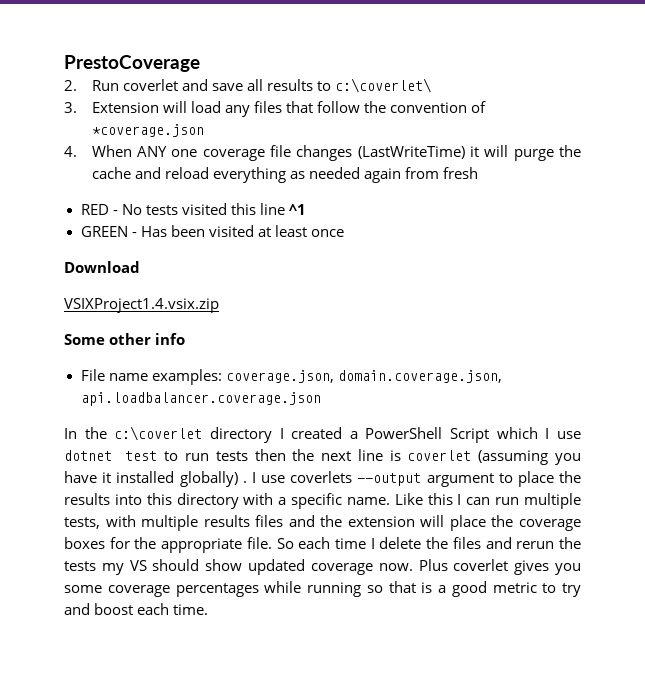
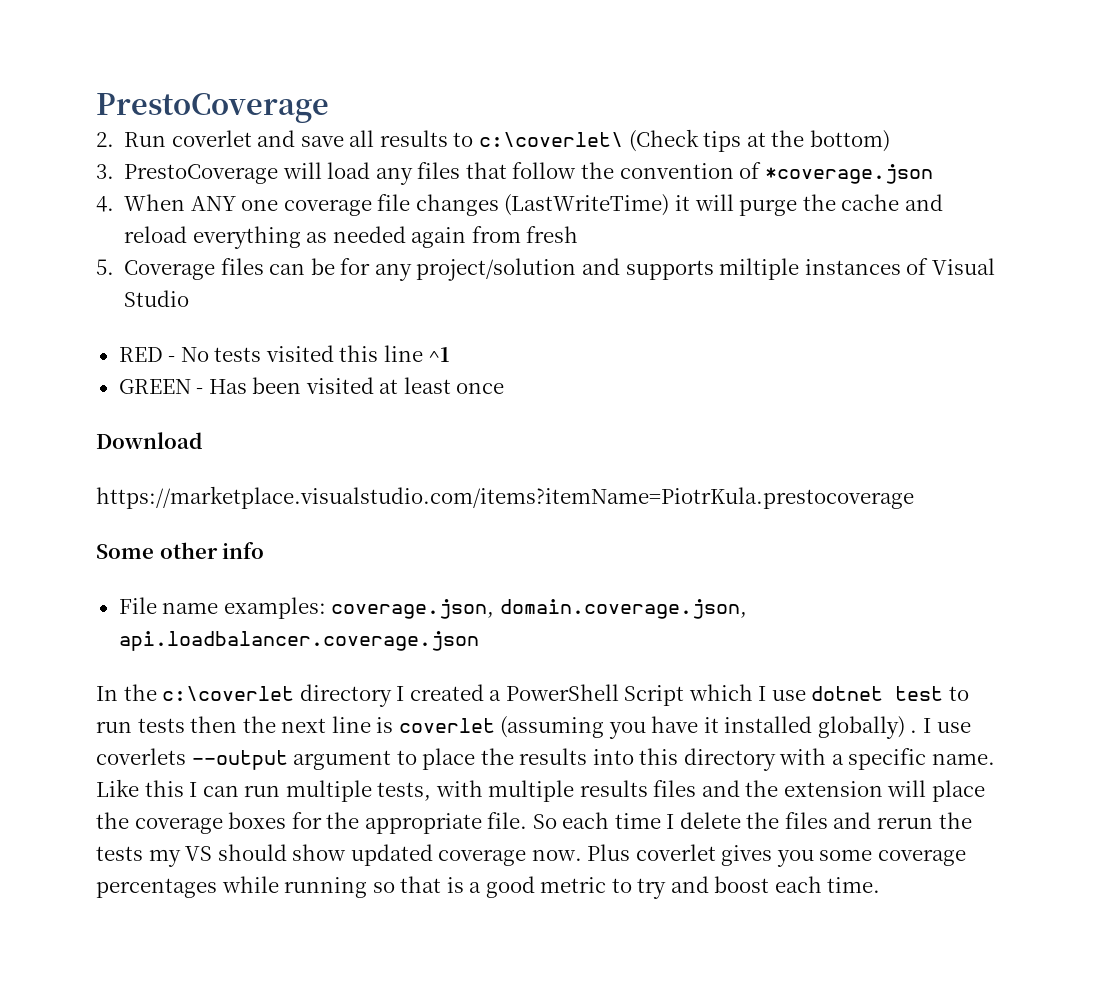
(432, 85) none -> [628,129,890,152] (Check tips at the bottom)
[91,102,159,113] Extension -> [124,164,279,184] PrestoCoverage
(479, 173) none -> [96,258,995,281] [124,290,190,307] // 5. Coverage files can be for any project/solution and supports miltiple instances of Visual Studio
[64,298,219,313] VSIXProject1.4.vsix.zip -> [96,486,914,509] https://marketplace.visualstudio.com/items?itemName=PiotrKula.prestocoverage

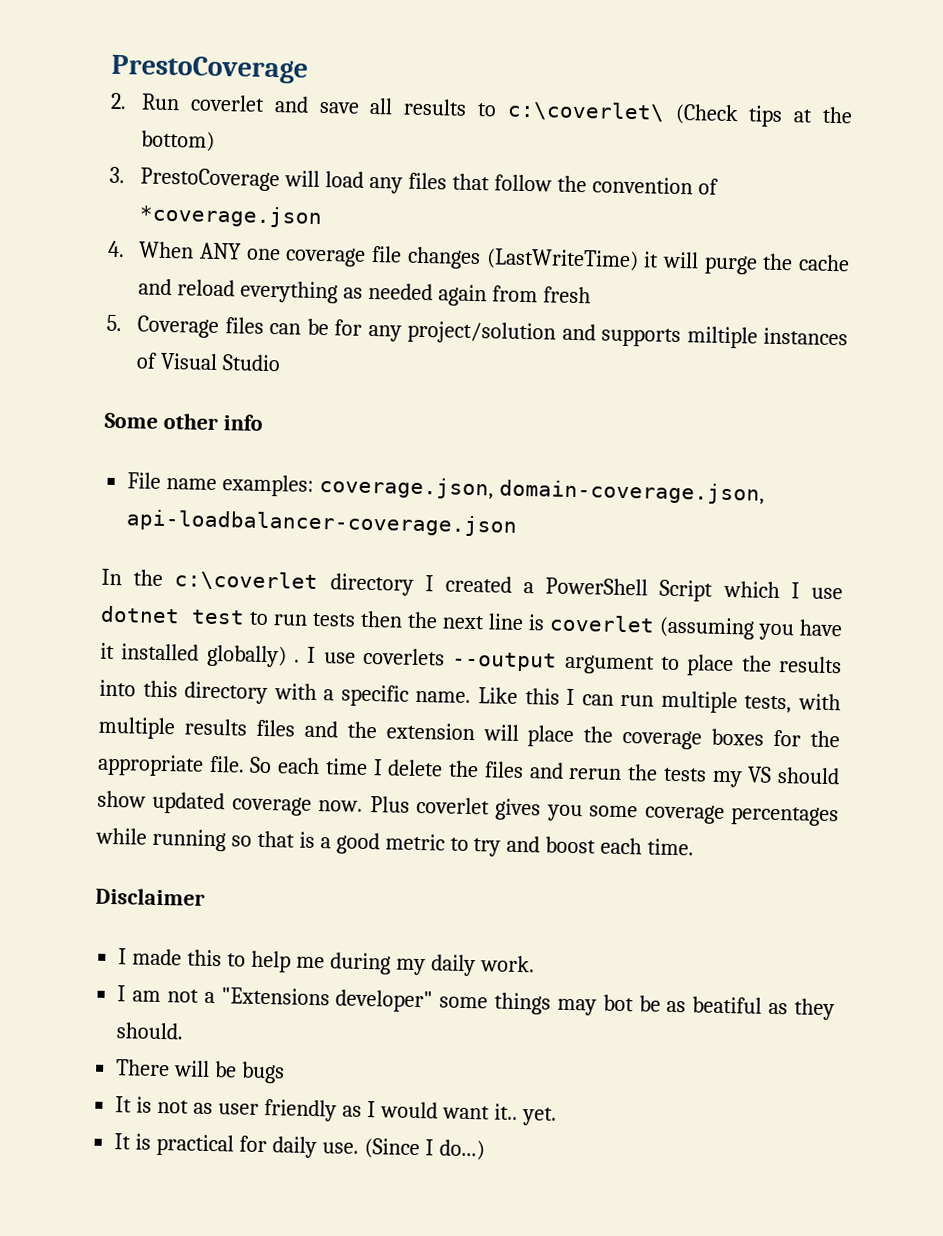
[118,345,451,362] [118,377,505,394] [96,432,202,449] [96,486,914,509] // RED - No tests visited this line ^1 // GREEN - Has been visited at least once // Download // https://marketplace.visualstudio.com/items?itemName=PiotrKula.prestocoverage -> (282, 363) none
[499,599,747,619] [118,631,479,651] domain.coverage.json, api.loadbalancer.coverage.json -> [498,479,765,505] [126,509,518,537] domain-coverage.json, api-loadbalancer-coverage.json
(881, 885) none -> [95,887,205,906] [118,948,535,977] [117,985,836,1021] [116,1022,185,1040] [115,1059,286,1084] [115,1096,557,1126] [114,1133,485,1161] // Disclaimer // I made this to help me during my daily work. // I am not a "Extensions developer" some things may bot be as beatiful as they should. // There will be bugs // It is not as user friendly as I would want it.. yet. // It is practical for daily use. (Since I do...)

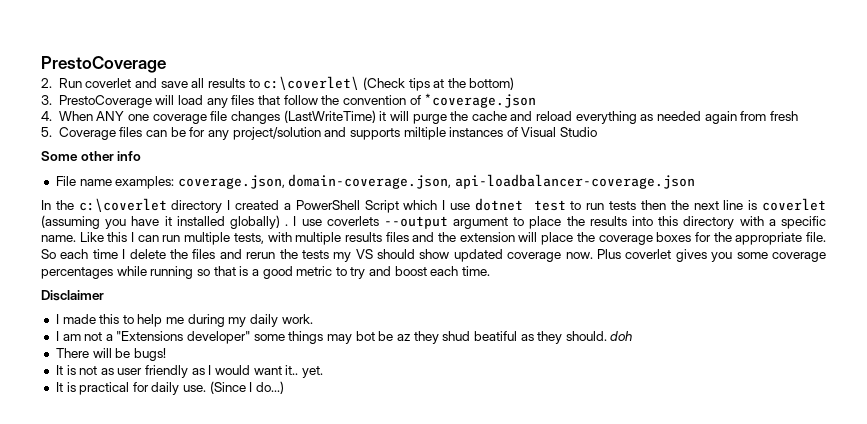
[666,1000,687,1013] as -> [396,331,471,344] az they shud
(185, 1031) none -> [610,331,633,341] doh
[241,1061,286,1084] bugs -> [133,348,166,361] bugs!

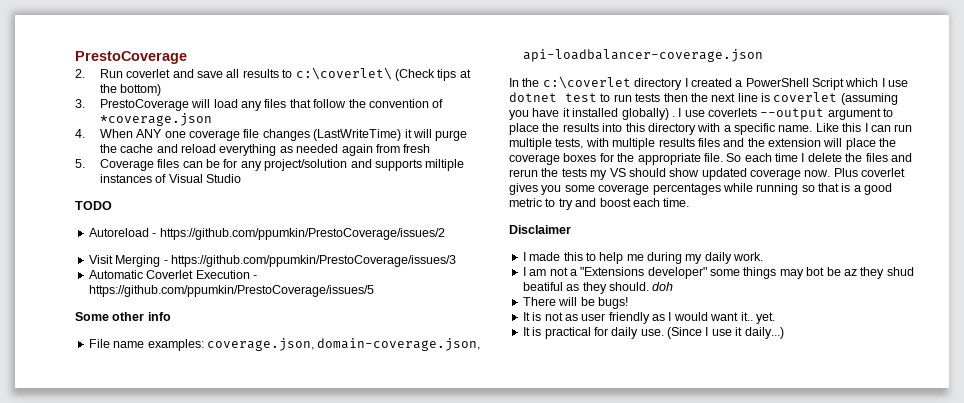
(598, 132) none -> [75,201,112,210] [88,228,445,240] [88,255,456,267] [88,270,257,279] [88,285,374,297] // TODO // Autoreload - https://github.com/ppumkin/PrestoCoverage/issues/2 // Visit Merging - https://github.com/ppumkin/PrestoCoverage/issues/3 // Automatic Coverlet Execution - https://github.com/ppumkin/PrestoCoverage/issues/5
[256,381,285,394] do...) -> [711,327,784,339] use it daily...)

